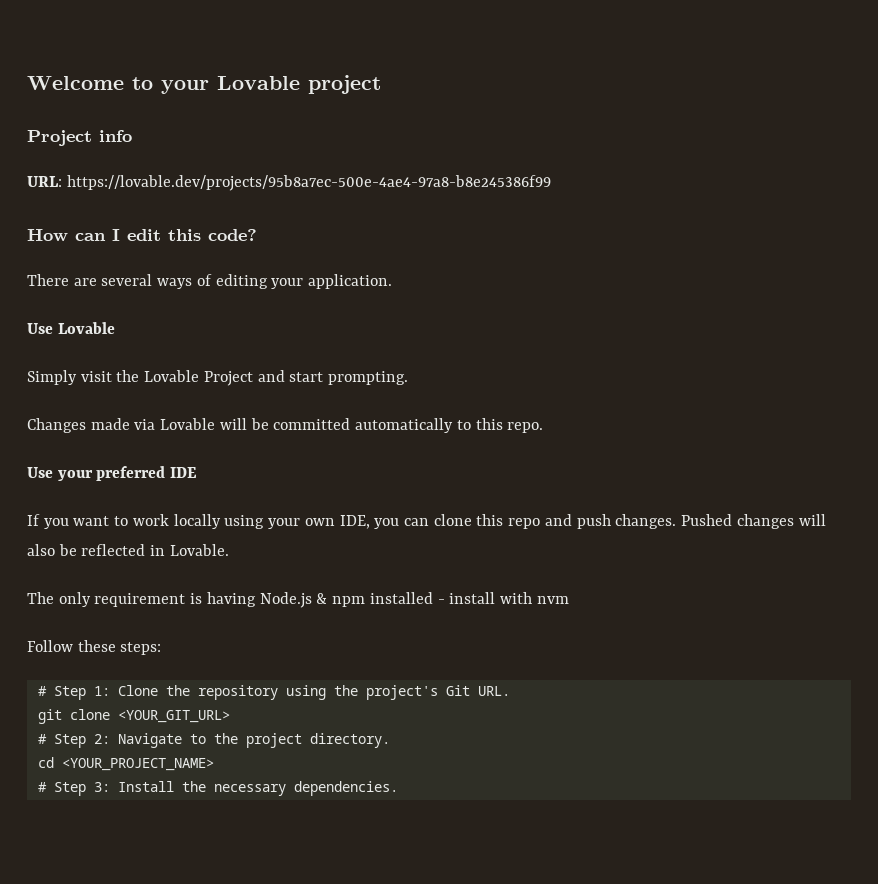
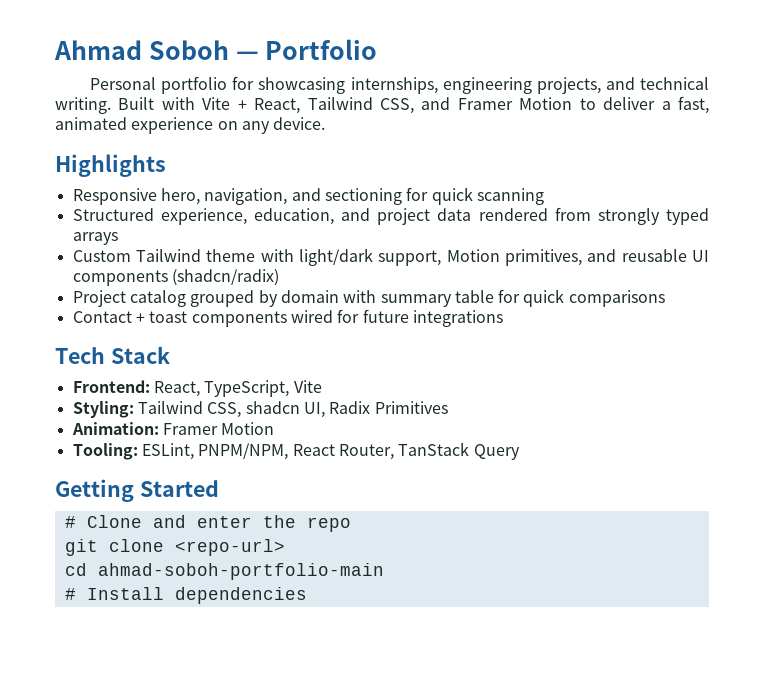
[27,75,381,94] [27,130,132,146] [27,175,551,191] [27,229,257,241] [27,274,393,289] [27,322,115,334] [27,370,409,386] [27,418,544,433] [27,466,198,481] [27,514,826,529] [27,544,229,556] [27,592,569,608] [27,640,162,655] [37,685,510,700] [37,709,230,724] [37,733,390,748] [37,757,214,771] [37,781,398,796] Welcome to your Lovable project // Project info // URL: https://lovable.dev/projects/95b8a7ec-500e-4ae4-97a8-b8e245386f99 // How can I edit this code? // There are several ways of editing your application. // Use Lovable // Simply visit the Lovable Project and start prompting. // Changes made via Lovable will be committed automatically to this repo. // Use your preferred IDE // If you want to work locally using your own IDE, you can clone this repo and push changes. Pushed changes will also be reflected in Lovable. // The only requirement is having Node.js & npm installed - install with nvm // Follow these steps: // # Step 1: Clone the repository using the project's Git URL. // git clone <YOUR_GIT_URL> // # Step 2: Navigate to the project directory. // cd <YOUR_PROJECT_NAME> // # Step 3: Install the necessary dependencies. -> [54,39,378,60] [90,76,709,94] [55,96,710,114] [55,117,326,134] [55,154,166,177] [72,187,544,205] [72,207,709,225] [72,232,118,245] [72,248,710,266] [72,269,279,286] [72,289,665,307] [72,309,503,327] [55,346,170,364] [72,380,322,397] [72,401,448,418] [71,422,275,435] [72,442,520,460] [55,479,219,502] [64,515,351,532] [64,539,285,556] [64,563,384,580] [64,587,307,604] Ahmad Soboh — Portfolio // Personal portfolio for showcasing internships, engineering projects, and technical writing. Built with Vite + React, Tailwind CSS, and Framer Motion to deliver a fast, animated experience on any device. // Highlights // Responsive hero, navigation, and sectioning for quick scanning // Structured experience, education, and project data rendered from strongly typed arrays // Custom Tailwind theme with light/dark support, Motion primitives, and reusable UI components (shadcn/radix) // Project catalog grouped by domain with summary table for quick comparisons // Contact + toast components wired for future integrations // Tech Stack // Frontend: React, TypeScript, Vite // Styling: Tailwind CSS, shadcn UI, Radix Primitives // Animation: Framer Motion // Tooling: ESLint, PNPM/NPM, React Router, TanStack Query // Getting Started // # Clone and enter the repo // git clone <repo-url> // cd ahmad-soboh-portfolio-main // # Install dependencies

